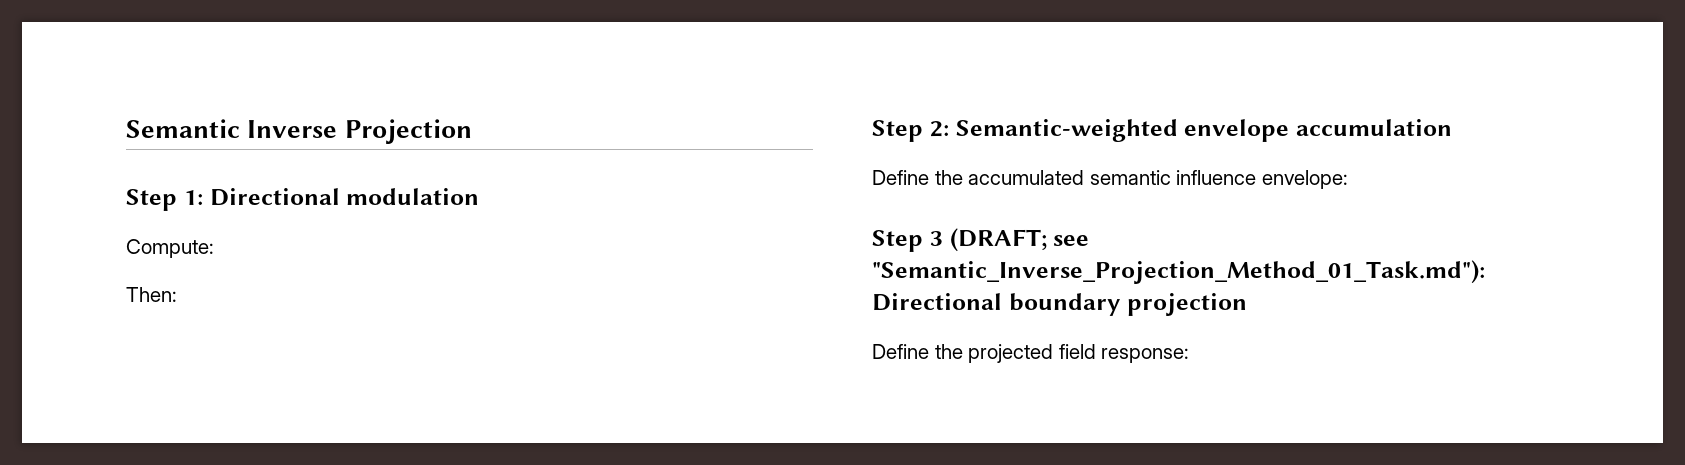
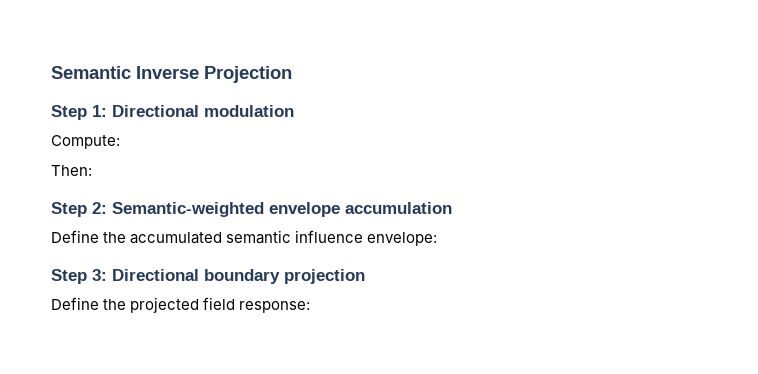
[929,228,1090,252] [872,260,1485,284] 3 (DRAFT; see "Semantic_Inverse_Projection_Method_01_Task.md"): -> [92,269,107,281] 3:

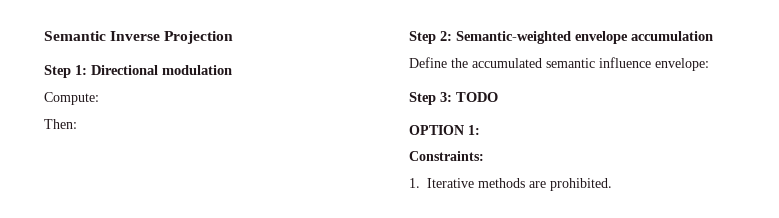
[112,269,365,284] [51,297,311,313] Directional boundary projection // Define the projected field response: -> [456,92,498,102] [409,125,480,135] [409,151,484,161] [409,178,612,191] TODO // OPTION 1: // Constraints: // 1. Iterative methods are prohibited.

